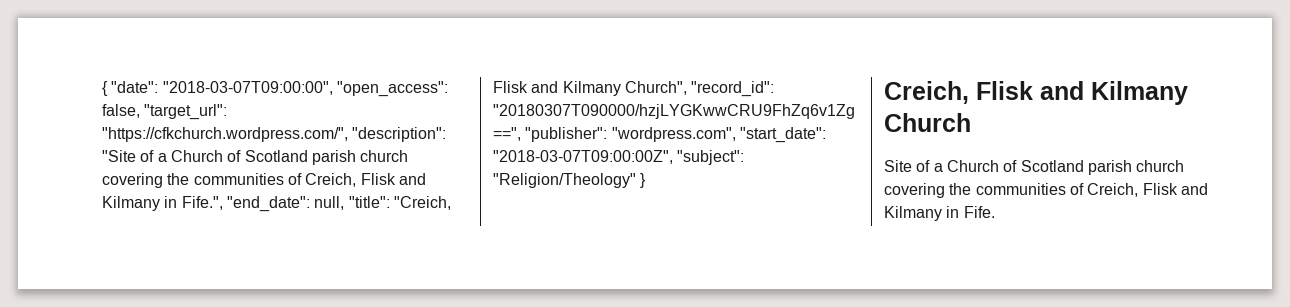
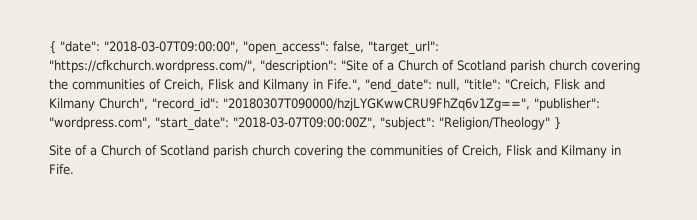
[884,81,1188,105] [884,113,971,132] // Creich, Flisk and Kilmany Church -> (561, 123) none

